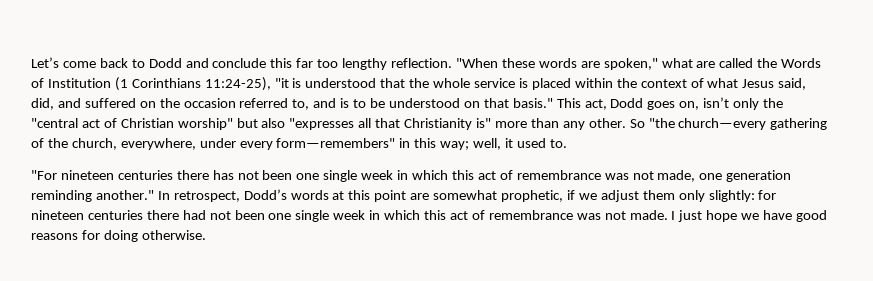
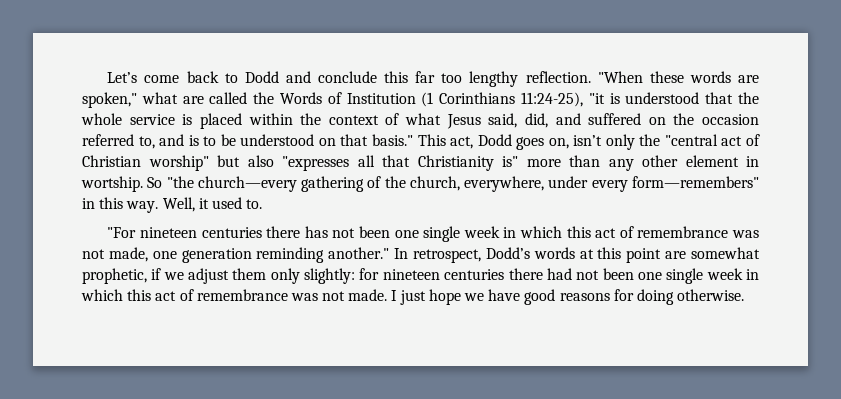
[588,118,626,128] other. -> [642,155,759,167] [81,176,143,192] other element in wortship.
[440,138,502,150] way; well, -> [126,197,195,213] way. Well,

